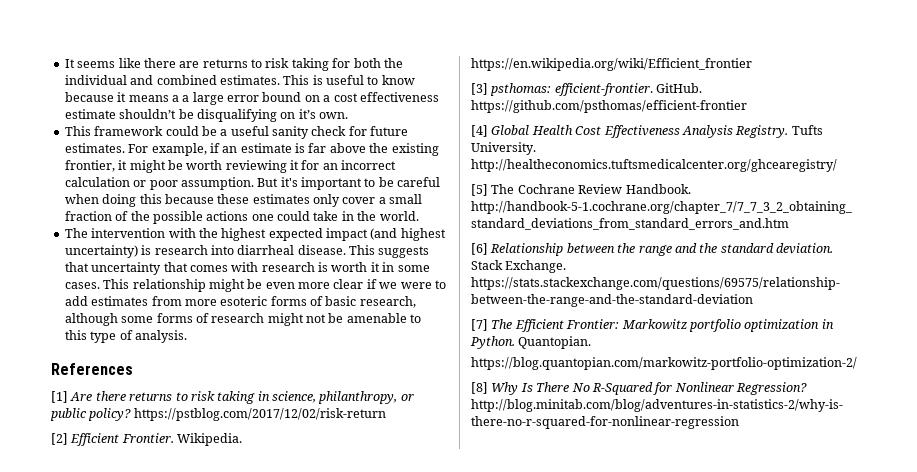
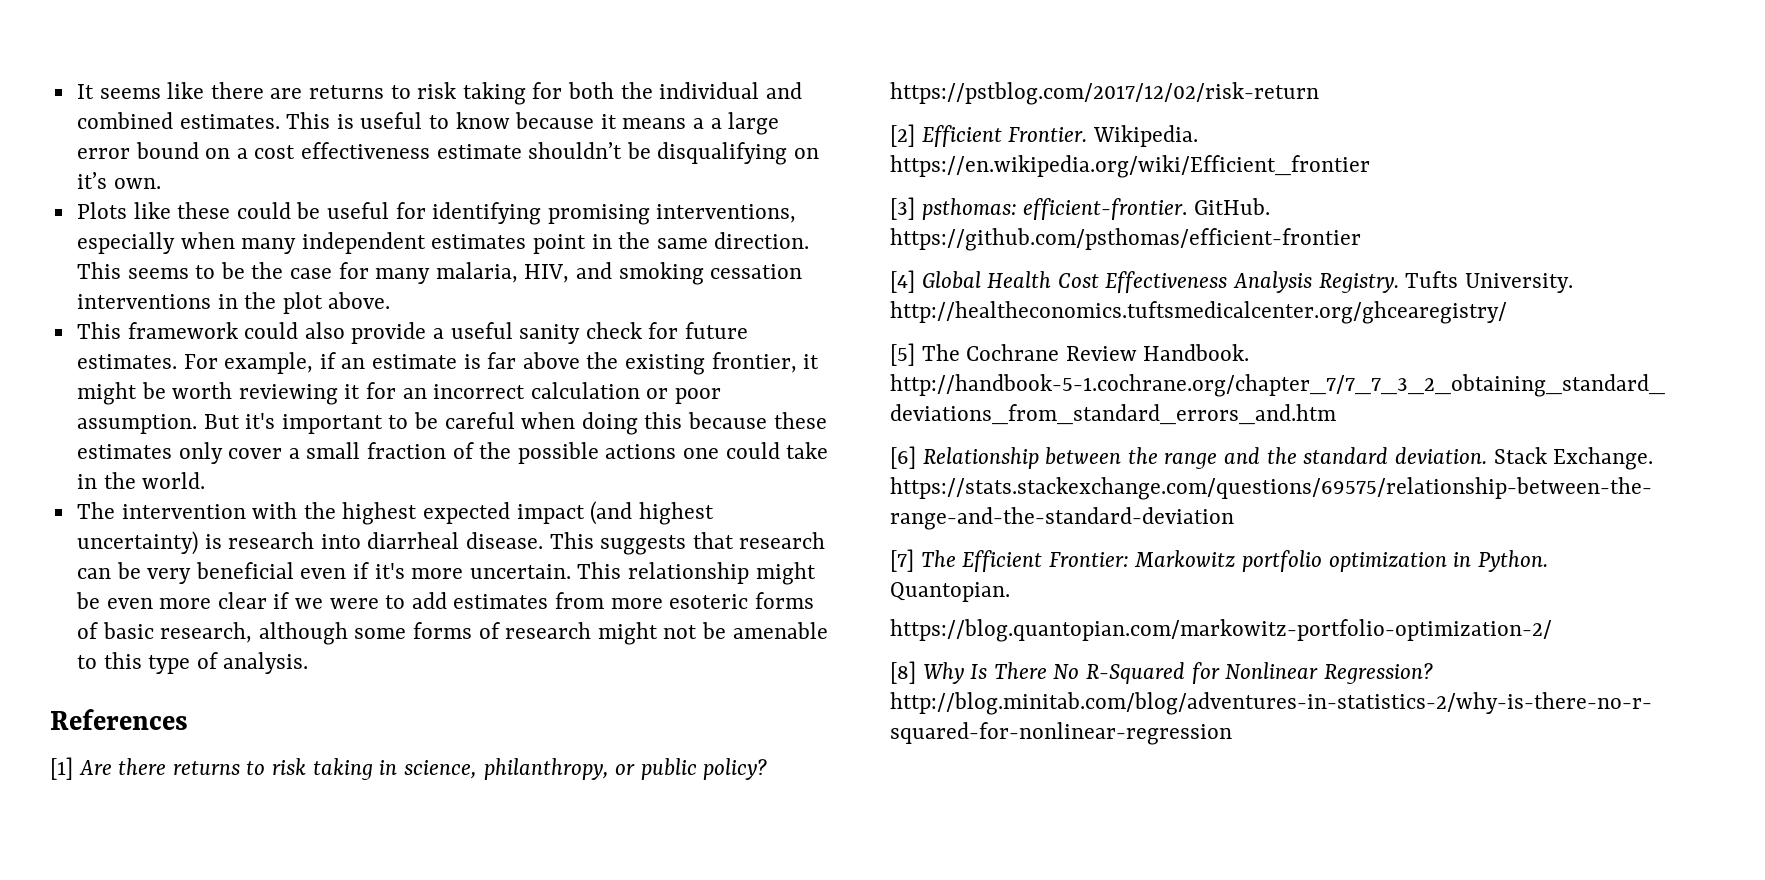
(348, 115) none -> [76,202,797,225] [76,232,810,254] [76,262,803,285] [76,292,391,314] // Plots like these could be useful for identifying promising interventions, especially when many independent estimates point in the same direction. This seems to be the case for many malaria, HIV, and smoking cessation interventions in the plot above.
[201,126,217,136] be -> [304,322,427,344] also provide
[91,262,430,275] [64,282,100,289] uncertainty that comes with research is worth it in some cases. -> [739,532,826,549] [76,562,571,584] research can be very beneficial even if it's more uncertain.

